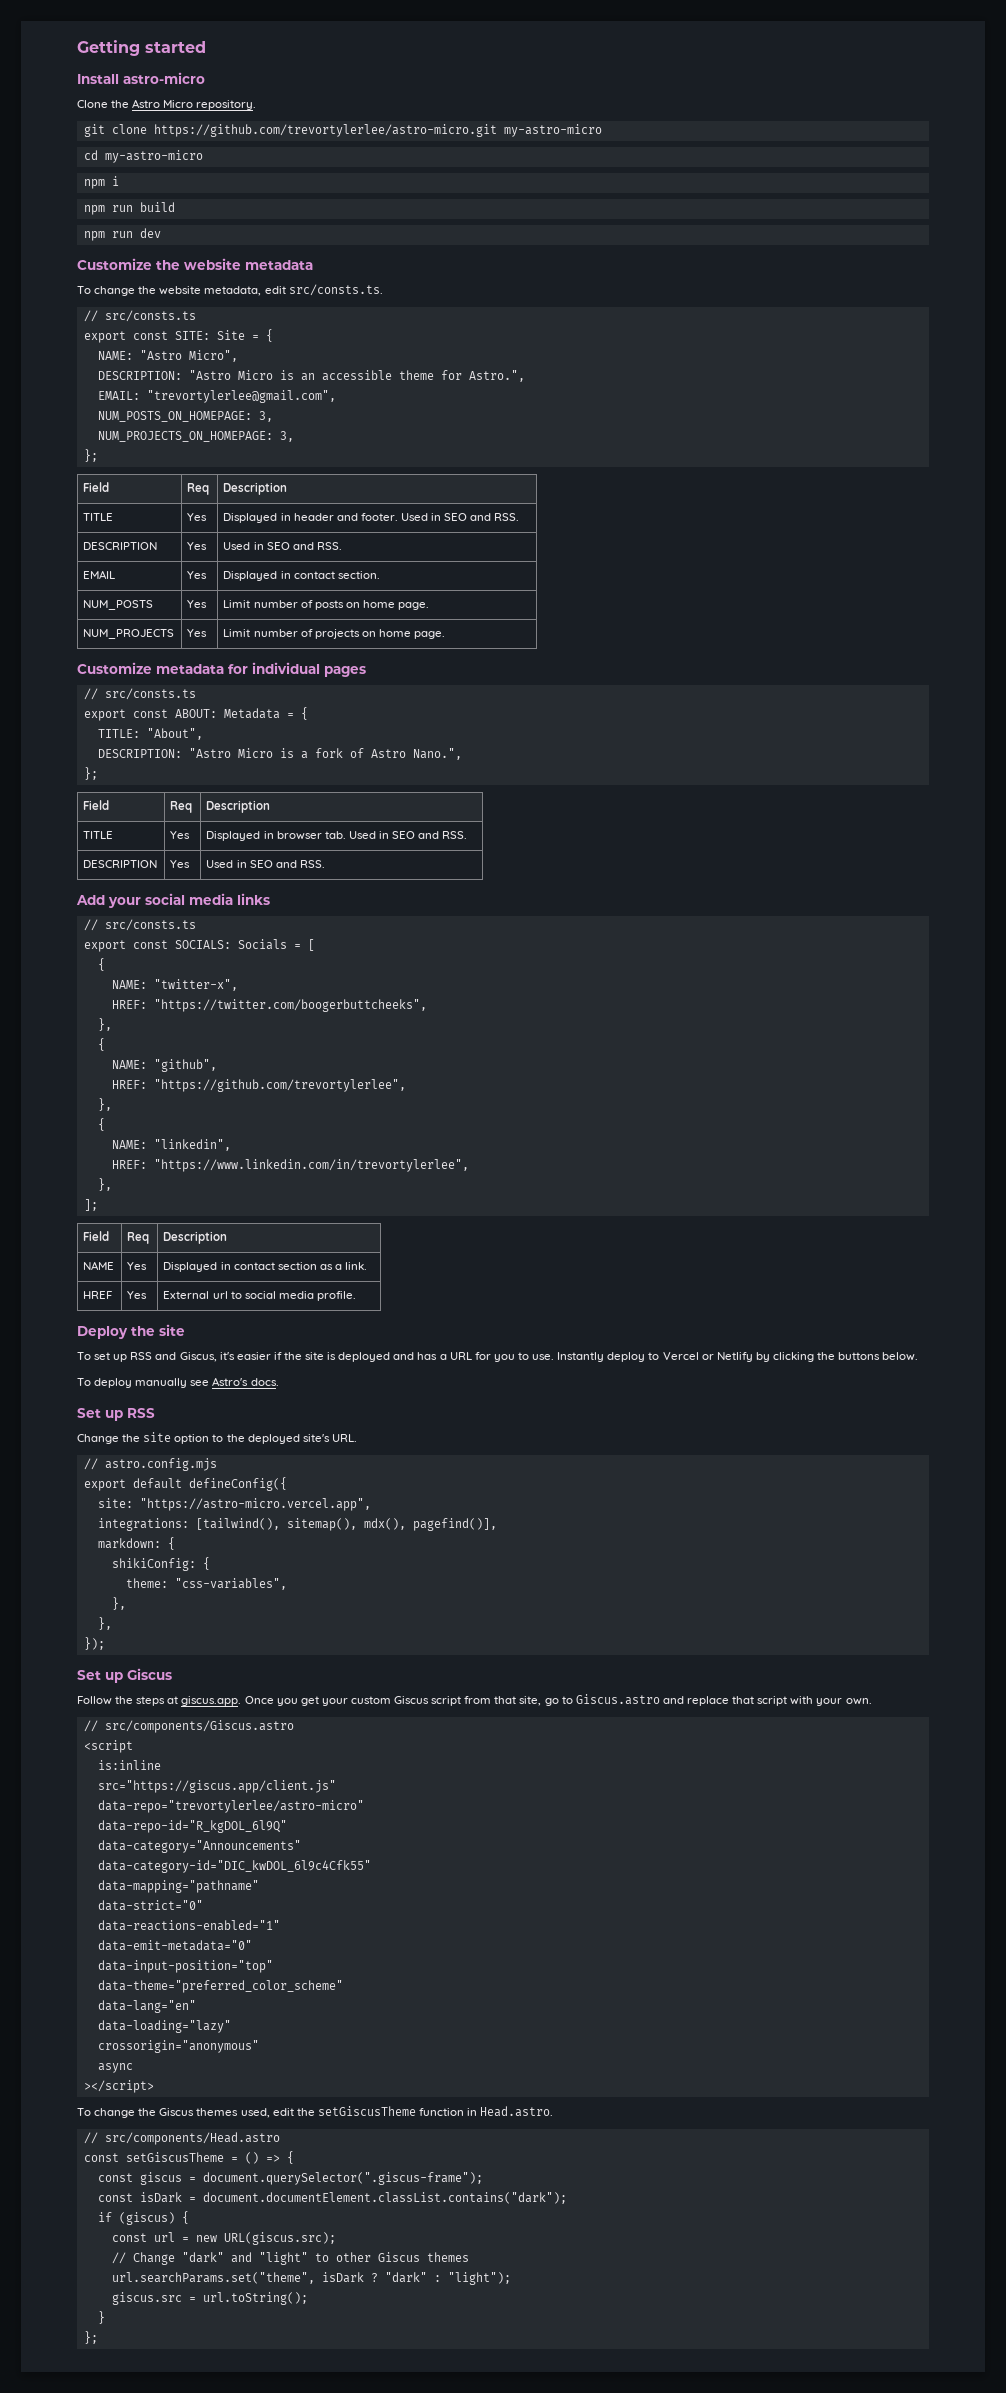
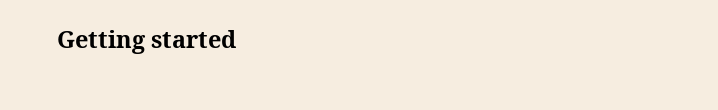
[77,72,205,84] [77,99,257,110] [83,124,602,137] [83,150,203,163] [83,176,119,189] [83,202,175,215] [83,228,161,241] [77,258,313,270] [77,284,383,296] [83,310,196,322] [83,329,273,343] [97,350,238,362] [97,370,525,382] [97,390,336,403] [97,411,273,422] [97,431,294,442] [83,449,98,462] [83,482,110,492] [187,483,210,495] [223,482,288,495] [83,513,114,521] [187,513,208,521] [223,513,520,523] [83,542,158,550] [187,542,208,550] [223,542,342,550] [83,570,116,579] [187,571,208,579] [223,571,380,581] [83,600,154,610] [187,600,208,608] [223,600,430,610] [83,629,175,639] [187,629,208,637] [223,629,446,639] [77,662,366,677] [83,688,196,700] [83,707,308,721] [97,728,203,740] [97,748,462,760] [83,767,98,780] [83,800,110,810] [170,801,193,813] [206,800,271,813] [83,831,114,839] [170,831,191,839] [206,831,468,841] [83,860,158,868] [170,860,191,868] [206,860,325,868] [76,893,270,908] [83,919,196,931] [83,939,315,952] [97,958,105,971] [111,979,238,991] [111,999,427,1012] [97,1018,112,1031] [97,1038,105,1051] [111,1059,217,1072] [111,1079,406,1092] [97,1098,112,1111] [97,1118,105,1131] [111,1139,231,1151] [111,1159,469,1172] [97,1178,112,1191] [83,1199,98,1211] [83,1231,110,1241] [127,1232,150,1244] [163,1231,228,1244] [83,1261,115,1270] [127,1262,148,1270] [163,1262,368,1272] [83,1291,113,1299] [127,1291,148,1299] [163,1291,356,1301] [77,1324,185,1339] [77,1352,919,1362] [77,1377,279,1388] [77,1408,155,1421] [77,1432,357,1444] [83,1458,217,1471] [83,1477,287,1491] [97,1498,371,1511] [97,1518,497,1531] [97,1537,175,1550] [111,1557,210,1571] [125,1578,287,1590] [111,1597,126,1610] [97,1617,112,1630] [83,1637,105,1650] [77,1668,172,1683] [77,1694,872,1706] [83,1720,294,1733] [83,1740,133,1753] [97,1760,161,1770] [97,1780,336,1793] [97,1800,364,1813] [97,1820,287,1833] [97,1840,301,1853] [97,1860,371,1873] [97,1880,259,1893] [97,1900,203,1911] [97,1920,280,1931] [97,1940,252,1951] [97,1960,273,1973] [97,1980,343,1993] [97,2000,196,2013] [97,2020,231,2033] [97,2040,259,2053] [97,2063,133,2073] [83,2080,154,2093] [77,2106,554,2118] [83,2132,280,2145] [83,2151,294,2164] [97,2172,483,2185] [97,2192,567,2204] [97,2211,189,2225] [111,2232,336,2245] [111,2252,469,2265] [111,2272,511,2285] [111,2292,308,2305] [97,2311,105,2324] [83,2331,98,2344] // Install astro-micro // Clone the Astro Micro repository. // git clone https://github.com/trevortylerlee/astro-micro.git my-astro-micro // cd my-astro-micro // npm i // npm run build // npm run dev // Customize the website metadata // To change the website metadata, edit src/consts.ts. // // src/consts.ts // export const SITE: Site = { // NAME: "Astro Micro", // DESCRIPTION: "Astro Micro is an accessible theme for Astro.", // EMAIL: "trevortylerlee@gmail.com", // NUM_POSTS_ON_HOMEPAGE: 3, // NUM_PROJECTS_ON_HOMEPAGE: 3, // }; // Field | Req | Description // TITLE | Yes | Displayed in header and footer. Used in SEO and RSS. // DESCRIPTION | Yes | Used in SEO and RSS. // EMAIL | Yes | Displayed in contact section. // NUM_POSTS | Yes | Limit number of posts on home page. // NUM_PROJECTS | Yes | Limit number of projects on home page. // Customize metadata for individual pages // // src/consts.ts // export const ABOUT: Metadata = { // TITLE: "About", // DESCRIPTION: "Astro Micro is a fork of Astro Nano.", // }; // Field | Req | Description // TITLE | Yes | Displayed in browser tab. Used in SEO and RSS. // DESCRIPTION | Yes | Used in SEO and RSS. // Add your social media links // // src/consts.ts // export const SOCIALS: Socials = [ // { // NAME: "twitter-x", // HREF: "https://twitter.com/boogerbuttcheeks", // }, // { // NAME: "github", // HREF: "https://github.com/trevortylerlee", // }, // { // NAME: "linkedin", // HREF: "https://www.linkedin.com/in/trevortylerlee", // }, // ]; // Field | Req | Description // NAME | Yes | Displayed in contact section as a link. // HREF | Yes | External url to social media profile. // Deploy the site // To set up RSS and Giscus, it's easier if the site is deployed and has a URL for you to use. Instantly deploy to Vercel or Netlify by clicking the buttons below. // To deploy manually see Astro's docs. // Set up RSS // Change the site option to the deployed site's URL. // // astro.config.mjs // export default defineConfig({ // site: "https://astro-micro.vercel.app", // integrations: [tailwind(), sitemap(), mdx(), pagefind()], // markdown: { // shikiConfig: { // theme: "css-variables", // }, // }, // }); // Set up Giscus // Follow the steps at giscus.app. Once you get your custom Giscus script from that site, go to Giscus.astro and replace that script with your own. // // src/components/Giscus.astro // <script // is:inline // src="https://giscus.app/client.js" // data-repo="trevortylerlee/astro-micro" // data-repo-id="R_kgDOL_6l9Q" // data-category="Announcements" // data-category-id="DIC_kwDOL_6l9c4Cfk55" // data-mapping="pathname" // data-strict="0" // data-reactions-enabled="1" // data-emit-metadata="0" // data-input-position="top" // data-theme="preferred_color_scheme" // data-lang="en" // data-loading="lazy" // crossorigin="anonymous" // async // ></script> // To change the Giscus themes used, edit the setGiscusTheme function in Head.astro. // // src/components/Head.astro // const setGiscusTheme = () => { // const giscus = document.querySelector(".giscus-frame"); // const isDark = document.documentElement.classList.contains("dark"); // if (giscus) { // const url = new URL(giscus.src); // // Change "dark" and "light" to other Giscus themes // url.searchParams.set("theme", isDark ? "dark" : "light"); // giscus.src = url.toString(); // } // }; -> (237, 39) none

